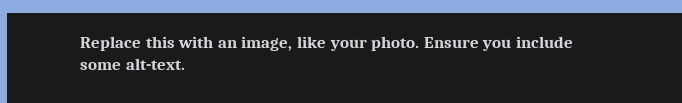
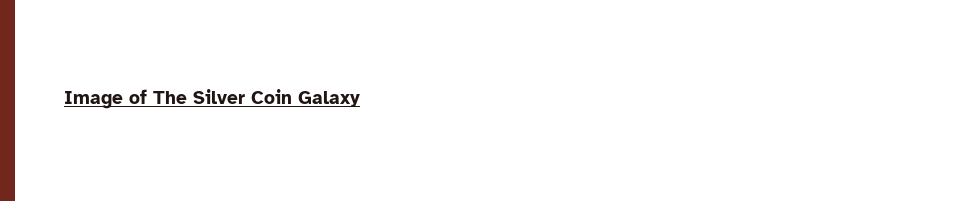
[80,36,573,51] [80,58,185,70] Replace this with an image, like your photo. Ensure you include some alt-text. -> [64,89,360,109] Image of The Silver Coin Galaxy

